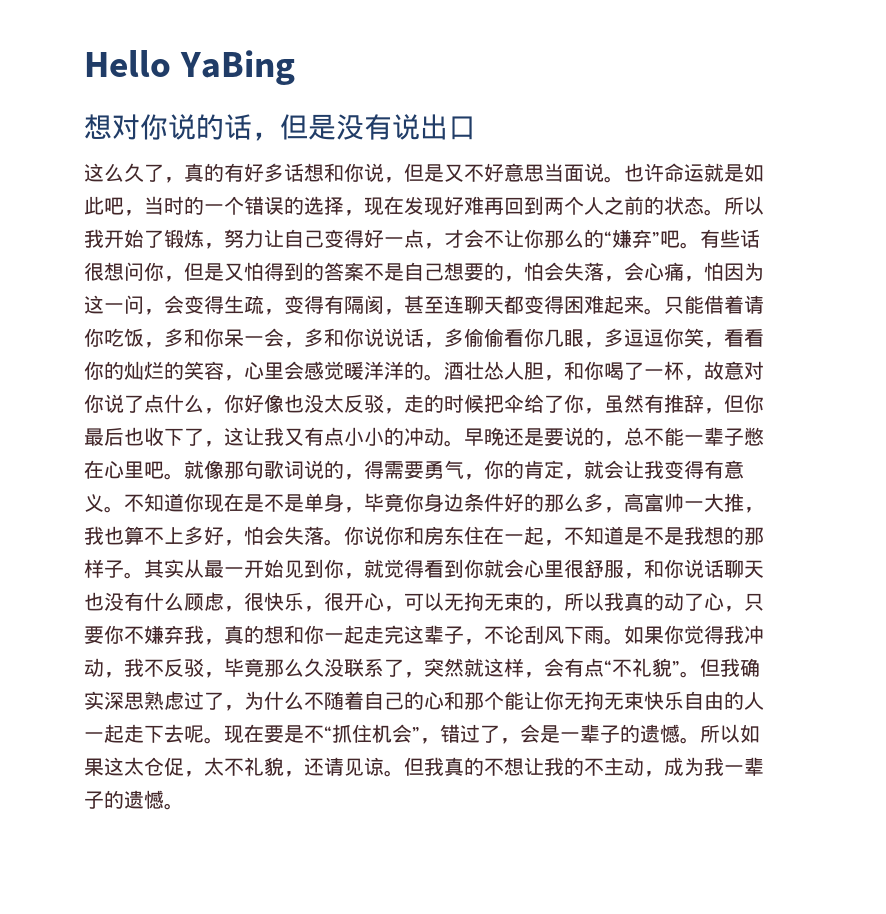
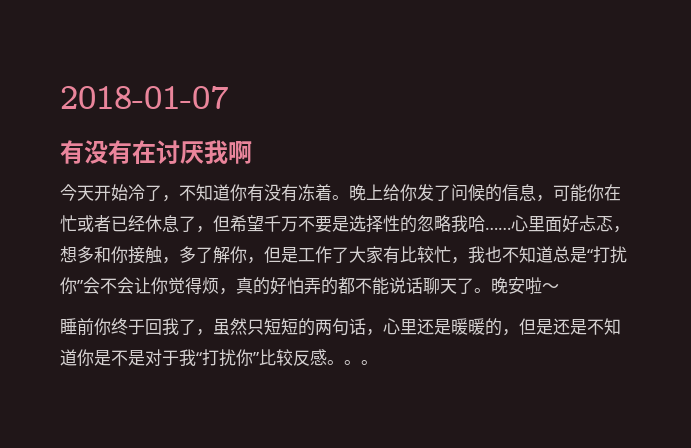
[84,50,296,85] [84,114,476,141] [84,163,764,183] [84,196,764,216] [84,229,760,249] [84,262,764,282] [84,295,764,315] [84,328,764,348] [84,361,764,381] [84,394,764,414] [84,427,764,447] [84,460,744,480] [84,493,764,513] [84,526,764,546] [84,559,764,579] [84,592,764,612] [84,625,764,645] [84,658,760,678] [84,691,764,711] [84,724,760,744] [84,757,764,777] [84,790,164,809] Hello YaBing // 想对你说的话，但是没有说出口 // 这么久了，真的有好多话想和你说，但是又不好意思当面说。也许命运就是如此吧，当时的一个错误的选择，现在发现好难再回到两个人之前的状态。所以我开始了锻炼，努力让自己变得好一点，才会不让你那么的“嫌弃”吧。有些话很想问你，但是又怕得到的答案不是自己想要的，怕会失落，会心痛，怕因为这一问，会变得生疏，变得有隔阂，甚至连聊天都变得困难起来。只能借着请你吃饭，多和你呆一会，多和你说说话，多偷偷看你几眼，多逗逗你笑，看看你的灿烂的笑容，心里会感觉暖洋洋的。酒壮怂人胆，和你喝了一杯，故意对你说了点什么，你好像也没太反驳，走的时候把伞给了你，虽然有推辞，但你最后也收下了，这让我又有点小小的冲动。早晚还是要说的，总不能一辈子憋在心里吧。就像那句歌词说的，得需要勇气，你的肯定，就会让我变得有意义。不知道你现在是不是单身，毕竟你身边条件好的那么多，高富帅一大推，我也算不上多好，怕会失落。你说你和房东住在一起，不知道是不是我想的那样子。其实从最一开始见到你，就觉得看到你就会心里很舒服，和你说话聊天也没有什么顾虑，很快乐，很开心，可以无拘无束的，所以我真的动了心，只要你不嫌弃我，真的想和你一起走完这辈子，不论刮风下雨。如果你觉得我冲动，我不反驳，毕竟那么久没联系了，突然就这样，会有点“不礼貌”。但我确实深思熟虑过了，为什么不随着自己的心和那个能让你无拘无束快乐自由的人一起走下去呢。现在要是不“抓住机会”，错过了，会是一辈子的遗憾。所以如果这太仓促，太不礼貌，还请见谅。但我真的不想让我的不主动，成为我一辈子的遗憾 -> [60,86,228,109] [60,140,252,164] [60,184,621,202] [60,215,630,233] [60,246,627,264] [60,277,559,295] [60,318,621,336] [60,349,361,366] 2018-01-07 // 有没有在讨厌我啊 // 今天开始冷了，不知道你有没有冻着。晚上给你发了问候的信息，可能你在忙或者已经休息了，但希望千万不要是选择性的忽略我哈……心里面好忐忑，想多和你接触，多了解你，但是工作了大家有比较忙，我也不知道总是“打扰你”会不会让你觉得烦，真的好怕弄的都不能说话聊天了。晚安啦～ // 睡前你终于回我了，虽然只短短的两句话，心里还是暖暖的，但是还是不知道你是不是对于我“打扰你”比较反感。。

